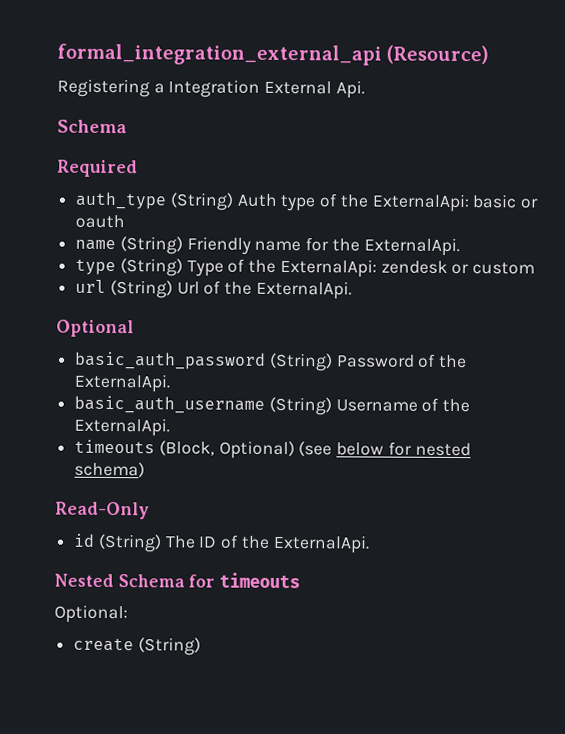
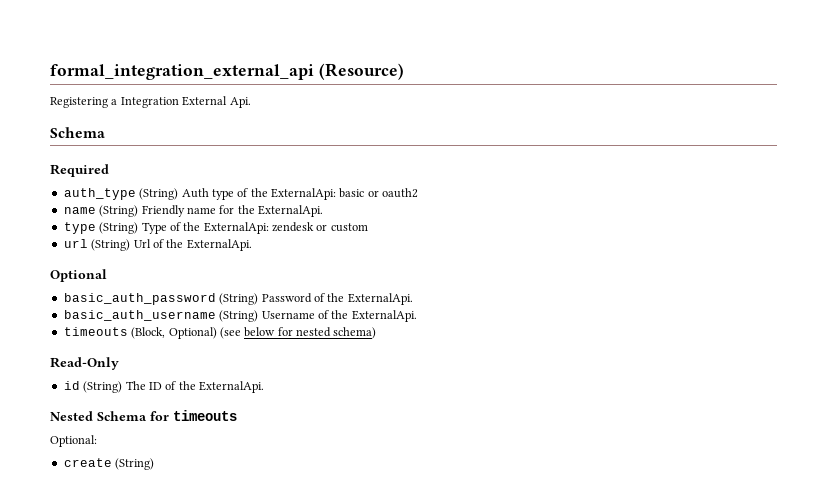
[75,214,126,229] oauth -> [382,188,419,198] oauth2

